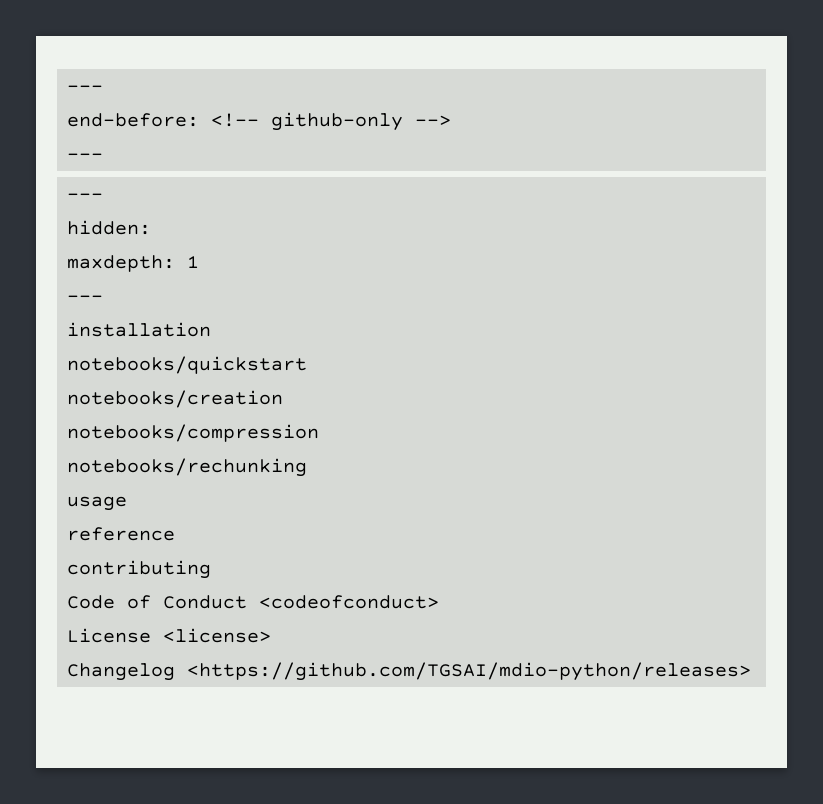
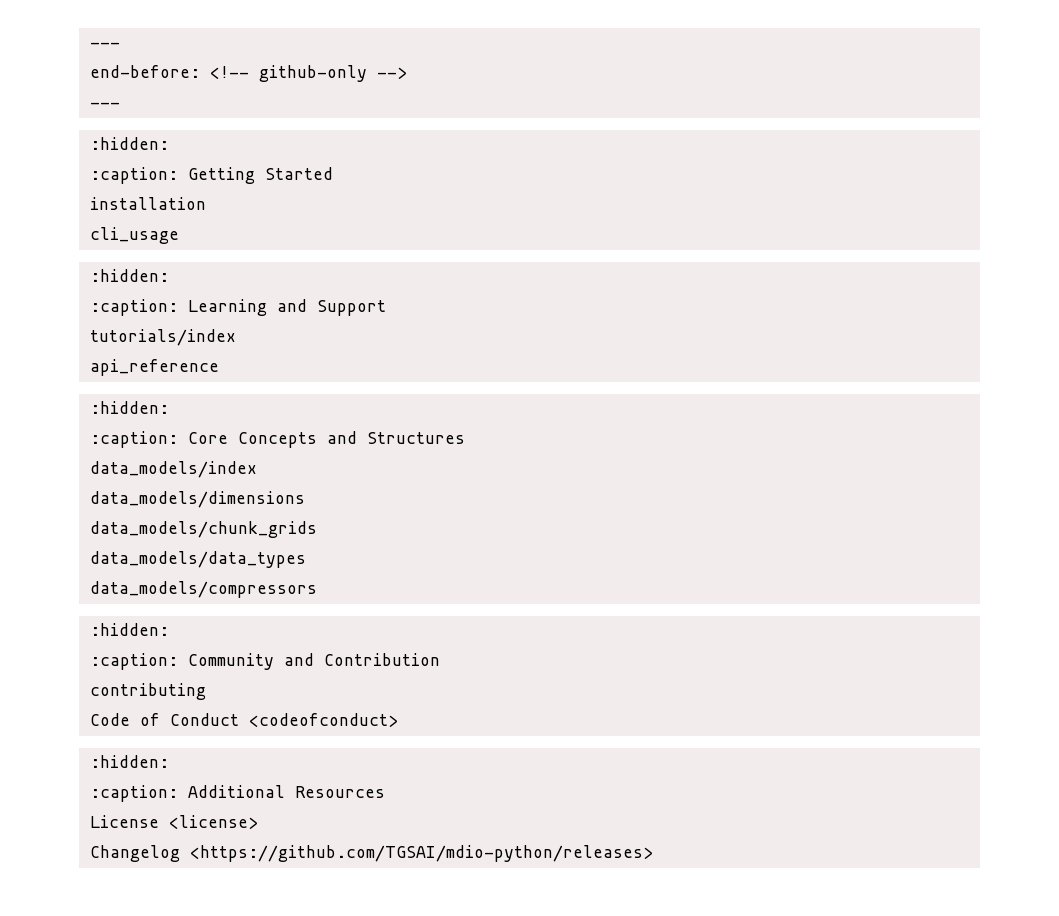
[67,193,104,200] [67,220,152,235] [67,255,200,272] [67,295,104,302] [67,322,212,337] [67,356,308,374] [67,390,284,408] [67,424,320,442] [67,458,308,477] [67,496,128,511] [67,527,176,541] --- // hidden: // maxdepth: 1 // --- // installation // notebooks/quickstart // notebooks/creation // notebooks/compression // notebooks/rechunking // usage // reference -> [89,137,169,150] [89,167,333,184] [89,197,206,210] [89,227,179,244] [89,269,169,282] [89,299,386,316] [89,329,236,346] [89,359,219,376] [89,401,169,414] [89,431,465,448] [89,461,257,478] [89,491,305,508] [89,521,317,538] [89,551,306,568] [89,581,317,598] [89,623,169,636] [89,653,440,670] :hidden: // :caption: Getting Started // installation // cli_usage // :hidden: // :caption: Learning and Support // tutorials/index // api_reference // :hidden: // :caption: Core Concepts and Structures // data_models/index // data_models/dimensions // data_models/chunk_grids // data_models/data_types // data_models/compressors // :hidden: // :caption: Community and Contribution
(440, 602) none -> [89,755,169,768] [89,785,385,802] // :hidden: // :caption: Additional Resources

